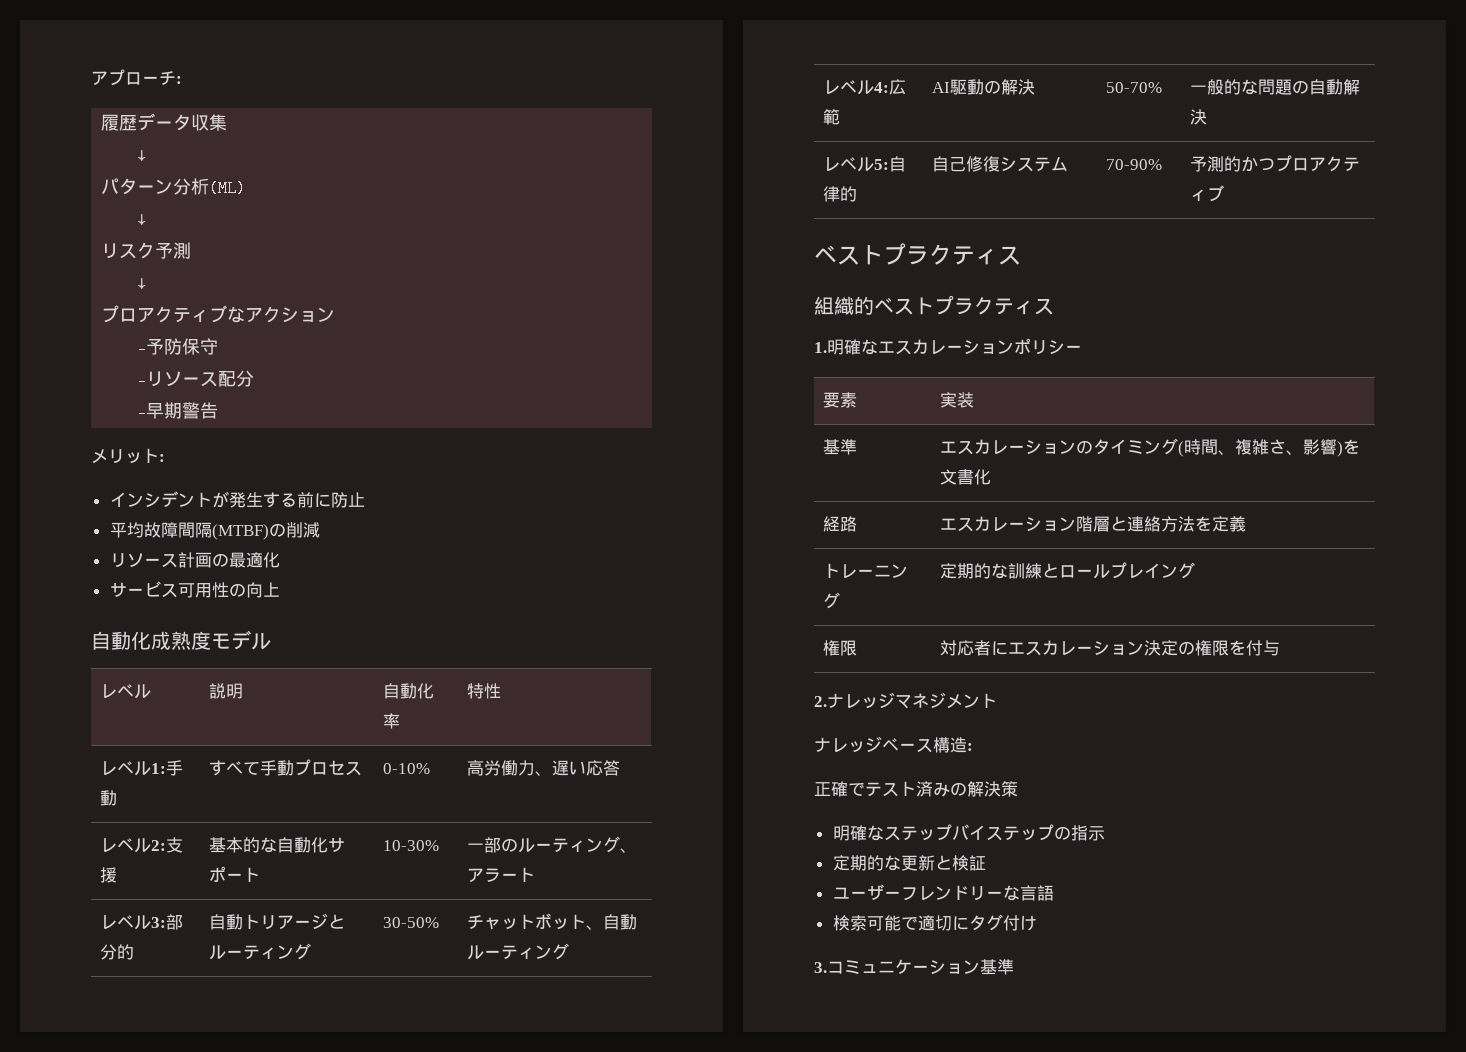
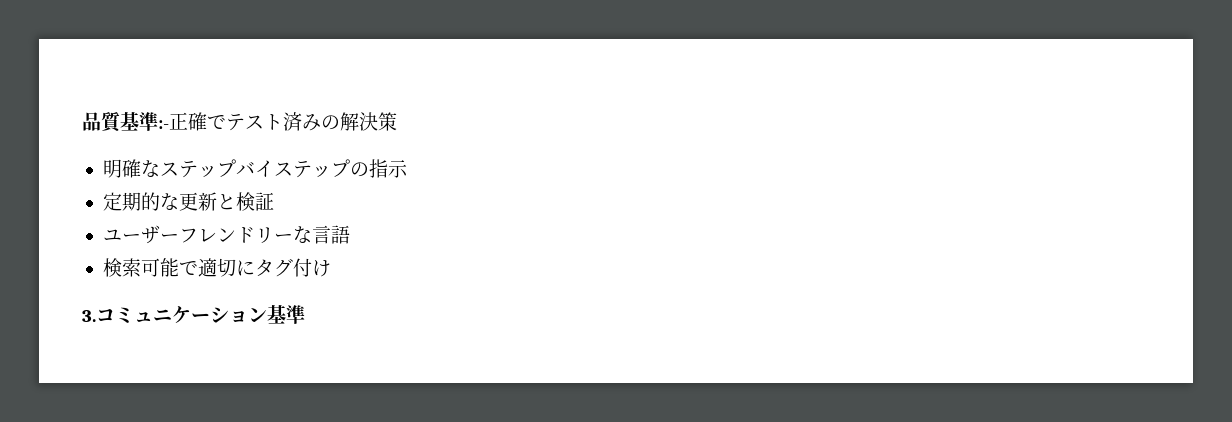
[91,69,182,86] [101,113,228,131] [137,150,147,161] [101,178,247,197] [137,214,147,225] [101,242,192,259] [137,278,147,289] [101,305,336,323] [137,338,219,357] [137,370,255,389] [137,402,219,421] [91,448,165,464] [109,491,365,508] [109,522,320,540] [109,552,280,568] [109,581,280,598] [91,630,271,650] [99,684,151,699] [208,683,243,699] [382,683,434,699] [382,713,400,729] [466,683,501,699] [99,760,183,776] [99,790,117,806] [208,759,362,776] [382,763,430,774] [466,760,620,776] [99,837,183,853] [99,867,117,883] [208,837,345,853] [208,866,260,882] [382,840,439,851] [466,836,637,853] [466,867,535,883] [99,914,183,930] [99,944,134,960] [208,913,345,930] [208,943,311,960] [382,917,439,928] [466,913,637,930] [466,943,569,960] [822,79,906,95] [822,109,840,125] [931,79,1035,95] [1105,82,1162,93] [1189,79,1360,95] [1189,109,1207,125] [822,156,906,172] [822,186,857,202] [931,156,1068,172] [1105,159,1162,170] [1189,155,1360,172] [1189,185,1224,202] [814,243,1021,265] [814,295,1054,315] [814,338,1082,355] [822,392,857,408] [939,392,974,408] [822,439,857,455] [939,438,1360,457] [939,469,991,485] [822,516,857,532] [939,516,1246,532] [822,563,908,579] [822,592,840,609] [939,562,1195,579] [822,640,857,656] [939,640,1280,656] [814,692,997,709] [814,736,973,753] アプローチ: // 履歴データ収集 // ↓ // パターン分析(ML) // ↓ // リスク予測 // ↓ // プロアクティブなアクション // -予防保守 // -リソース配分 // -早期警告 // メリット: // インシデントが発生する前に防止 // 平均故障間隔(MTBF)の削減 // リソース計画の最適化 // サービス可用性の向上 // 自動化成熟度モデル // レベル | 説明 | 自動化率 | 特性 // レベル1:手動 | すべて手動プロセス | 0-10% | 高労働力、遅い応答 // レベル2:支援 | 基本的な自動化サポート | 10-30% | 一部のルーティング、アラート // レベル3:部分的 | 自動トリアージとルーティング | 30-50% | チャットボット、自動ルーティング // レベル4:広範 | AI駆動の解決 | 50-70% | 一般的な問題の自動解決 // レベル5:自律的 | 自己修復システム | 70-90% | 予測的かつプロアクティブ // ベストプラクティス // 組織的ベストプラクティス // 1.明確なエスカレーションポリシー // 要素 | 実装 // 基準 | エスカレーションのタイミング(時間、複雑さ、影響)を文書化 // 経路 | エスカレーション階層と連絡方法を定義 // トレーニング | 定期的な訓練とロールプレイング // 権限 | 対応者にエスカレーション決定の権限を付与 // 2.ナレッジマネジメント // ナレッジベース構造: // -> [82,112,169,133] 品質基準:-

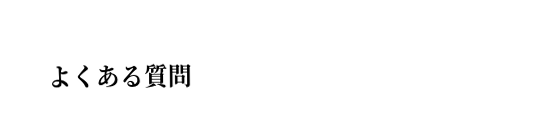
[82,112,397,133] [102,159,408,178] [102,192,274,211] [102,225,350,244] [102,258,331,277] [82,305,305,324] 品質基準:-正確でテスト済みの解決策 // 明確なステップバイステップの指示 // 定期的な更新と検証 // ユーザーフレンドリーな言語 // 検索可能で適切にタグ付け // 3.コミュニケーション基準 -> [48,63,193,90] よくある質問

